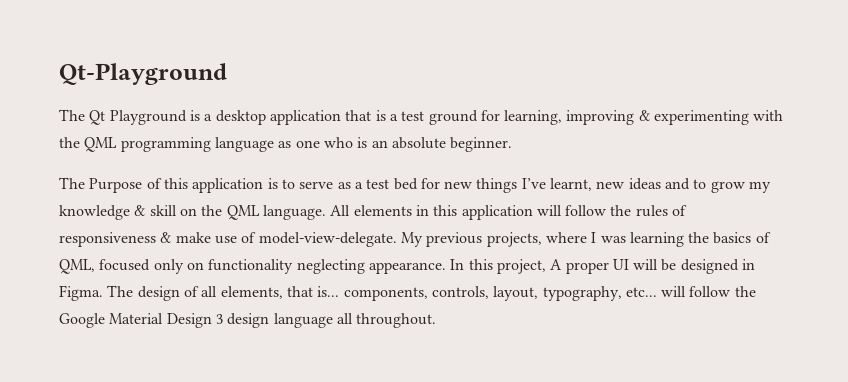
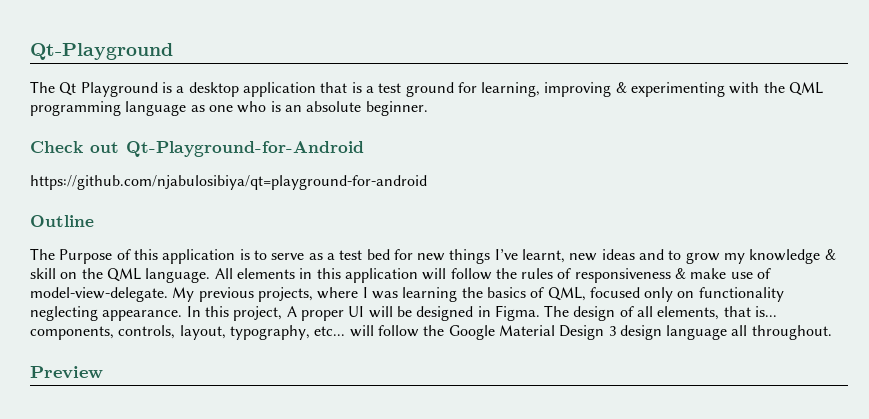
(513, 144) none -> [30,141,364,157] [30,175,427,190] [30,215,94,227] // Check out Qt-Playground-for-Android // https://github.com/njabulosibiya/qt=playground-for-android // Outline
(437, 320) none -> [30,366,103,379] // Preview

